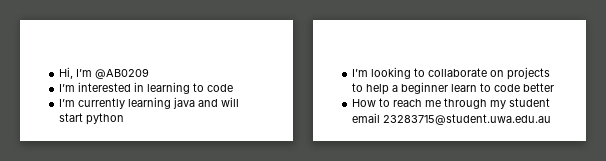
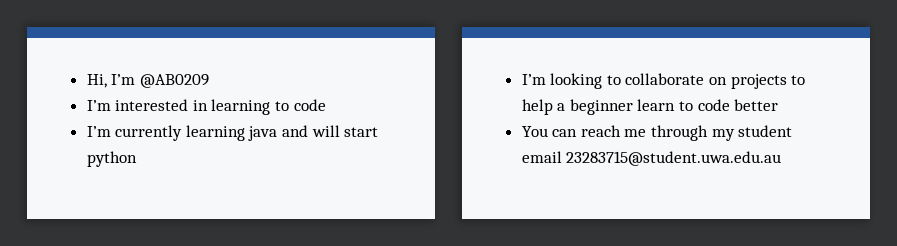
[352,98,391,107] How to -> [521,126,578,137] You can

